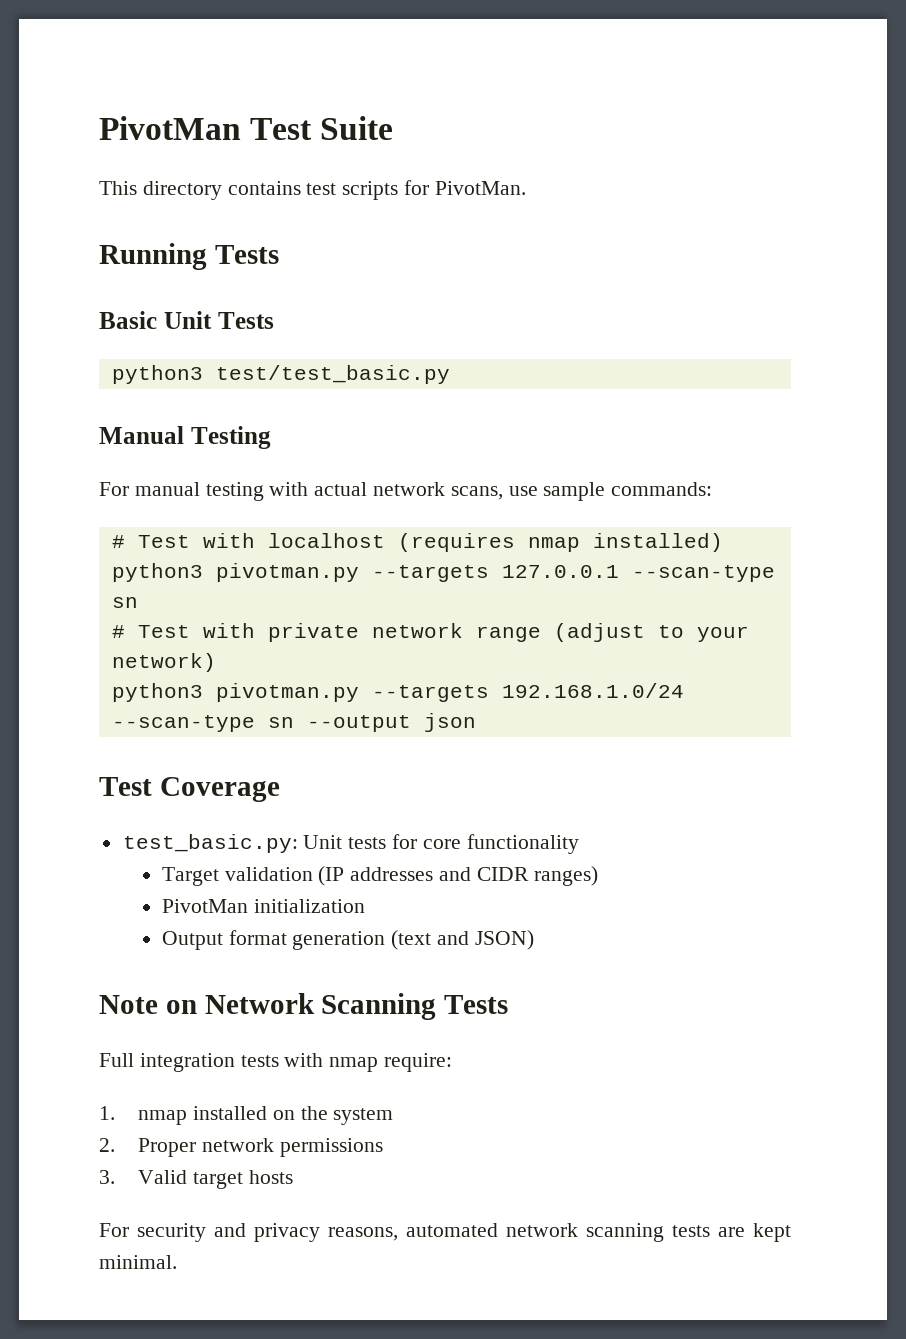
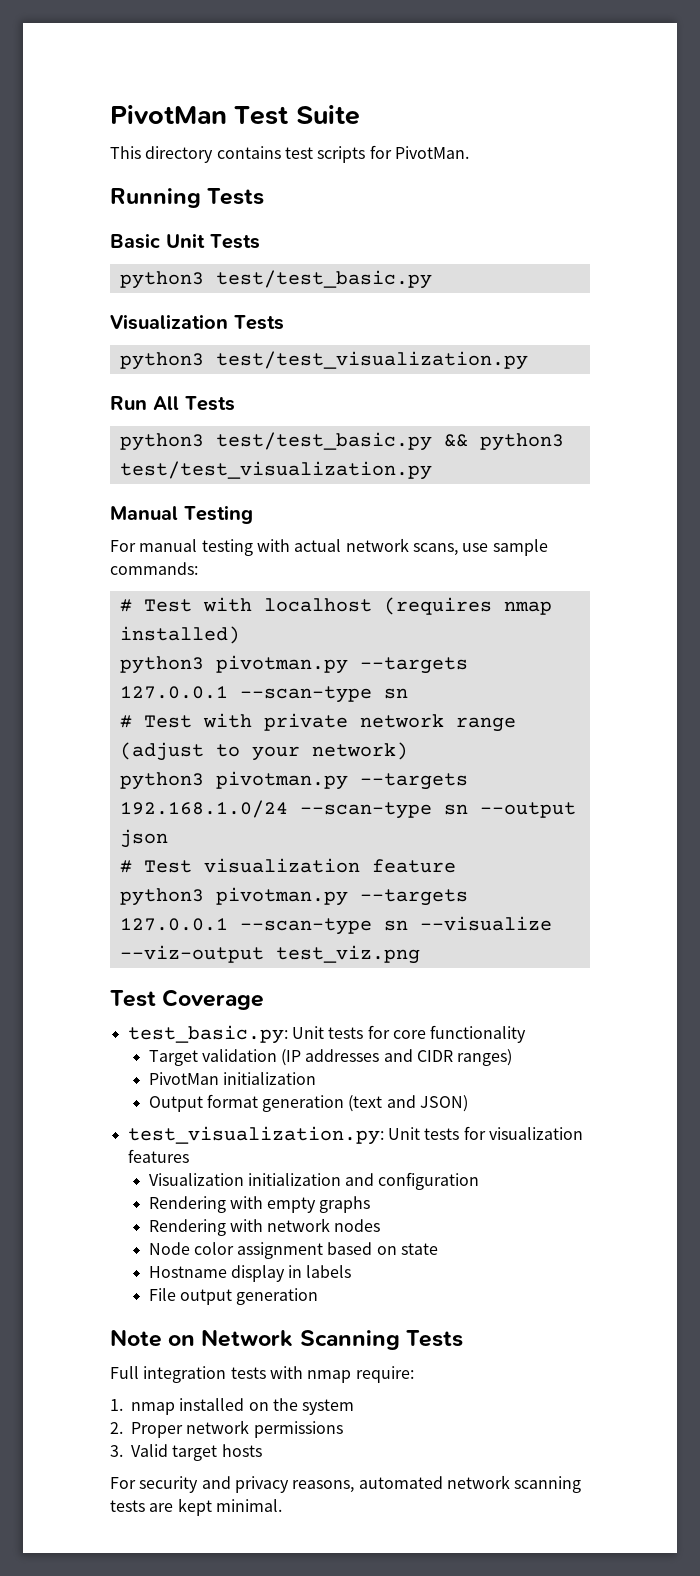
(450, 374) none -> [110,314,284,330] [119,351,528,370] [110,396,235,411] [119,432,564,451] [119,461,432,480] // Visualization Tests // python3 test/test_visualization.py // Run All Tests // python3 test/test_basic.py && python3 test/test_visualization.py
(476, 722) none -> [119,858,456,873] [119,887,468,906] [119,916,552,935] [119,945,420,964] // # Test visualization feature // python3 pivotman.py --targets 127.0.0.1 --scan-type sn --visualize --viz-output test_viz.png
(534, 940) none -> [127,1126,583,1145] [127,1149,189,1163] [148,1172,480,1190] [148,1196,371,1213] [148,1218,381,1236] [148,1242,439,1259] [148,1265,352,1282] [148,1288,319,1305] // test_visualization.py: Unit tests for visualization features // Visualization initialization and configuration // Rendering with empty graphs // Rendering with network nodes // Node color assignment based on state // Hostname display in labels // File output generation

